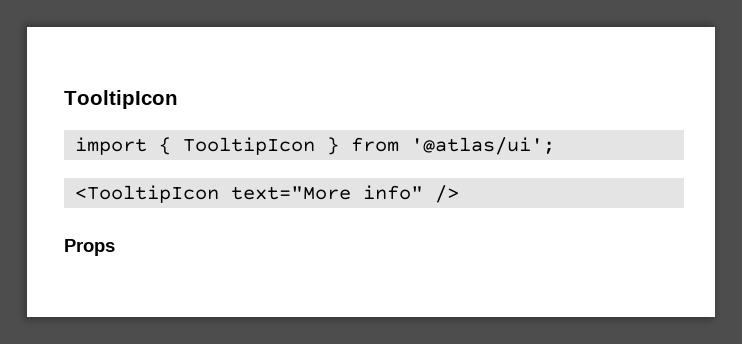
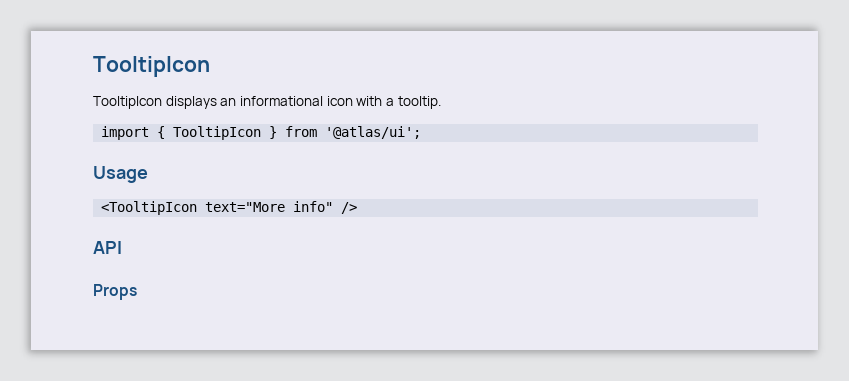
[64,90,178,109] TooltipIcon -> [93,56,210,77] [93,96,441,109] TooltipIcon // TooltipIcon displays an informational icon with a tooltip.
(555, 146) none -> [93,166,148,183] // Usage
(459, 194) none -> [93,241,122,254] // API

